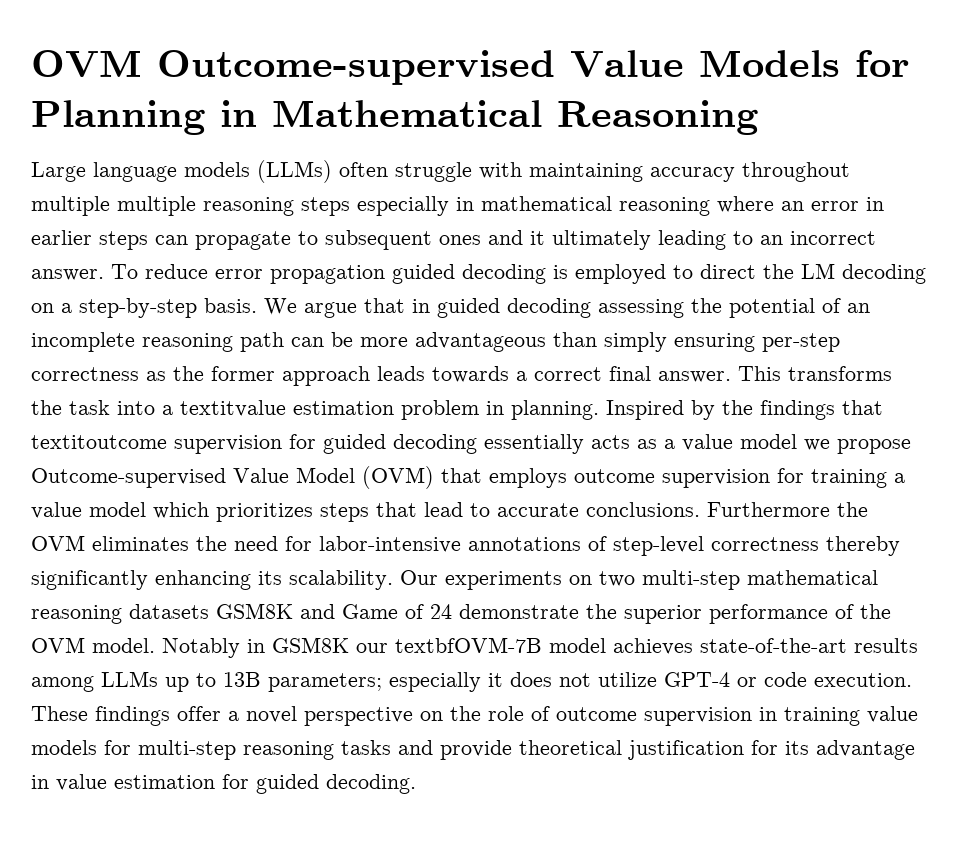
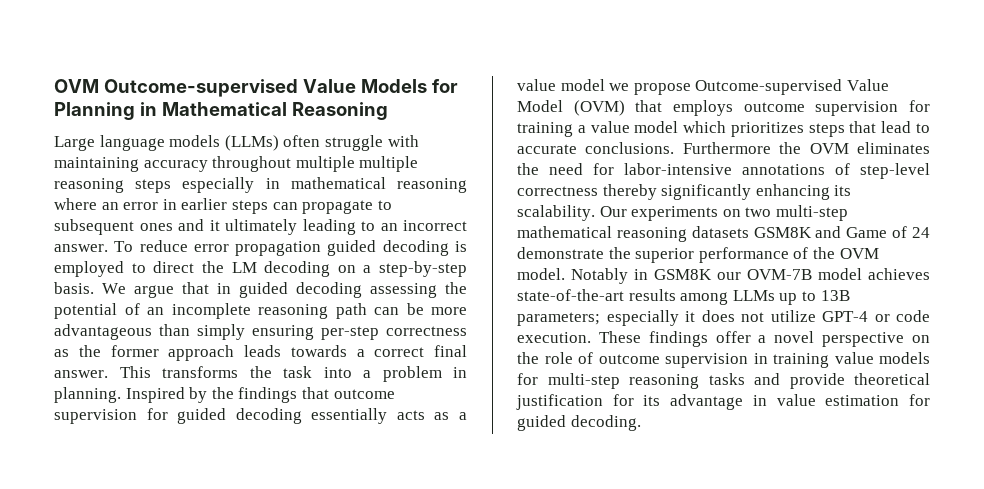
[180,400,394,417] textitvalue estimation -> (371, 374) none
[31,435,167,449] textitoutcome -> [333,389,395,399] outcome
[395,637,542,653] textbfOVM-7B -> [747,269,812,280] OVM-7B

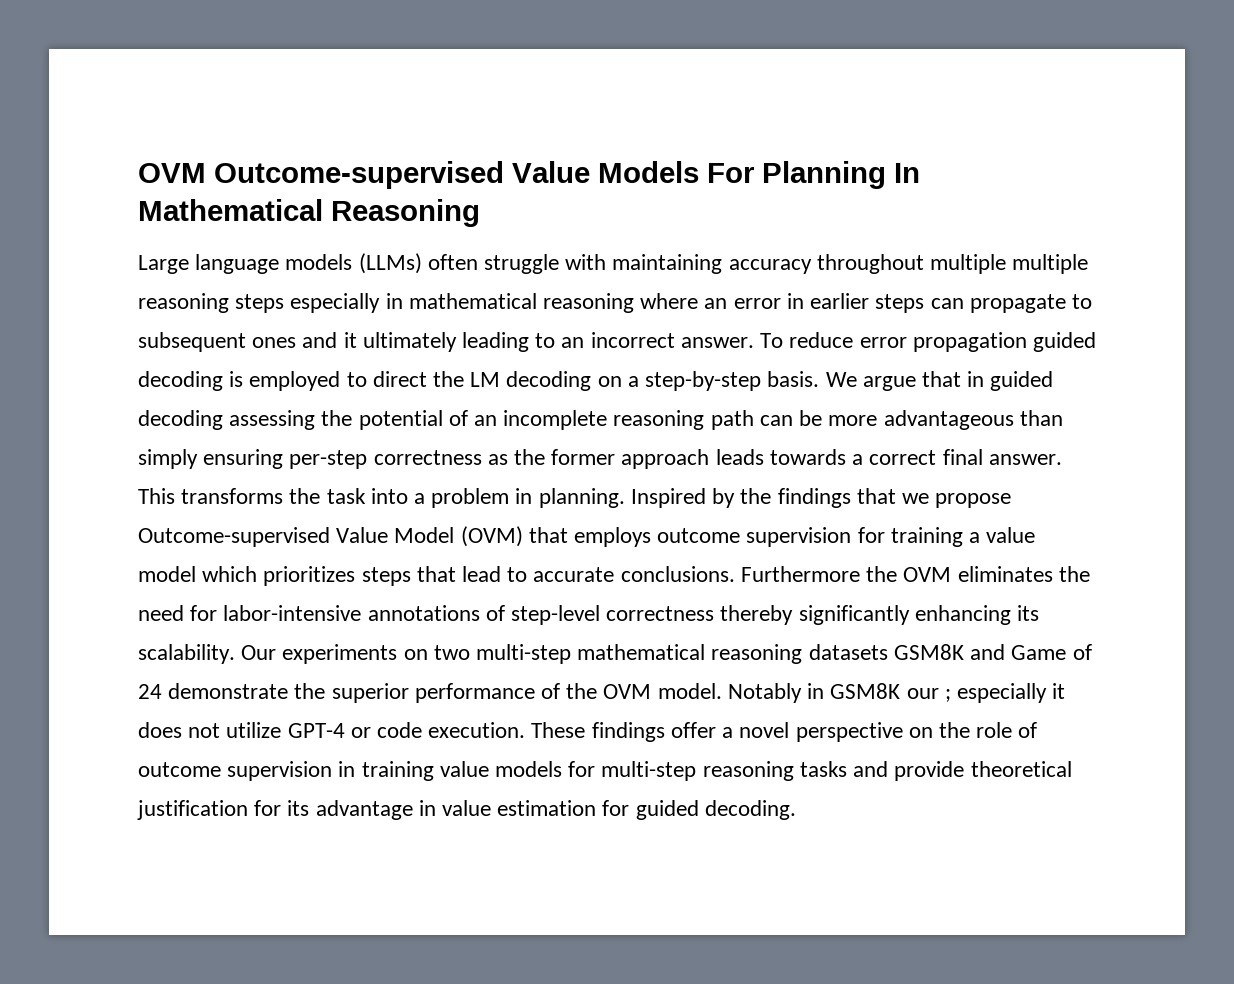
[431,79,458,93] [54,102,157,120] for Planning in -> [707,161,920,189] For Planning In
[333,389,395,399] [54,408,467,424] [517,79,605,91] outcome supervision for guided decoding essentially acts as a value model -> (896, 496) none
[747,268,930,280] [517,289,850,305] [517,312,600,326] OVM-7B model achieves state-of-the-art results among LLMs up to 13B parameters; -> [944,689,951,702] ;

